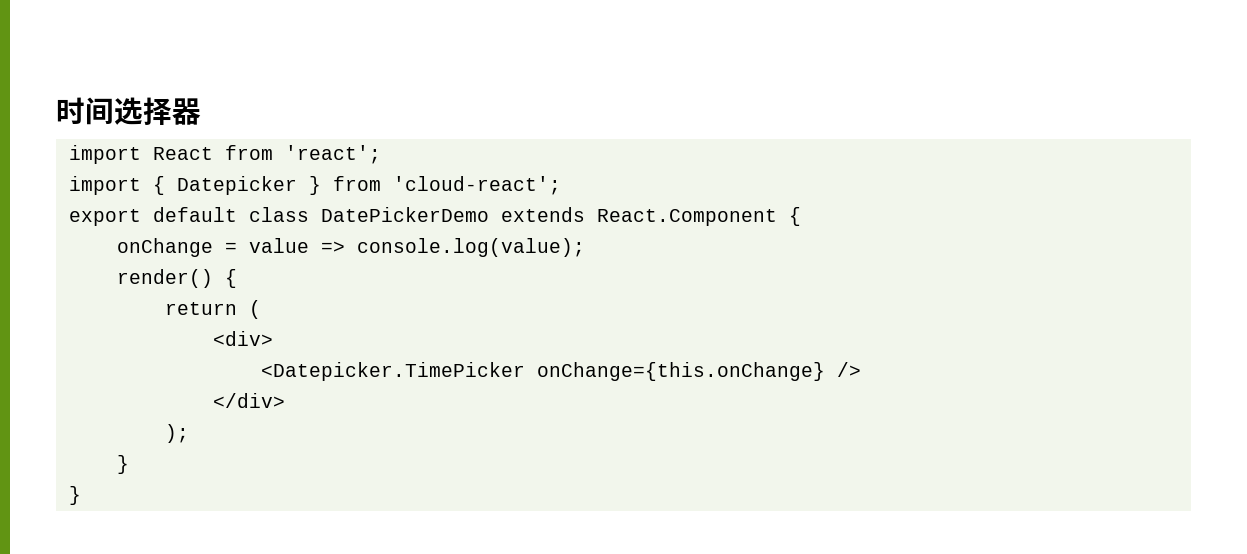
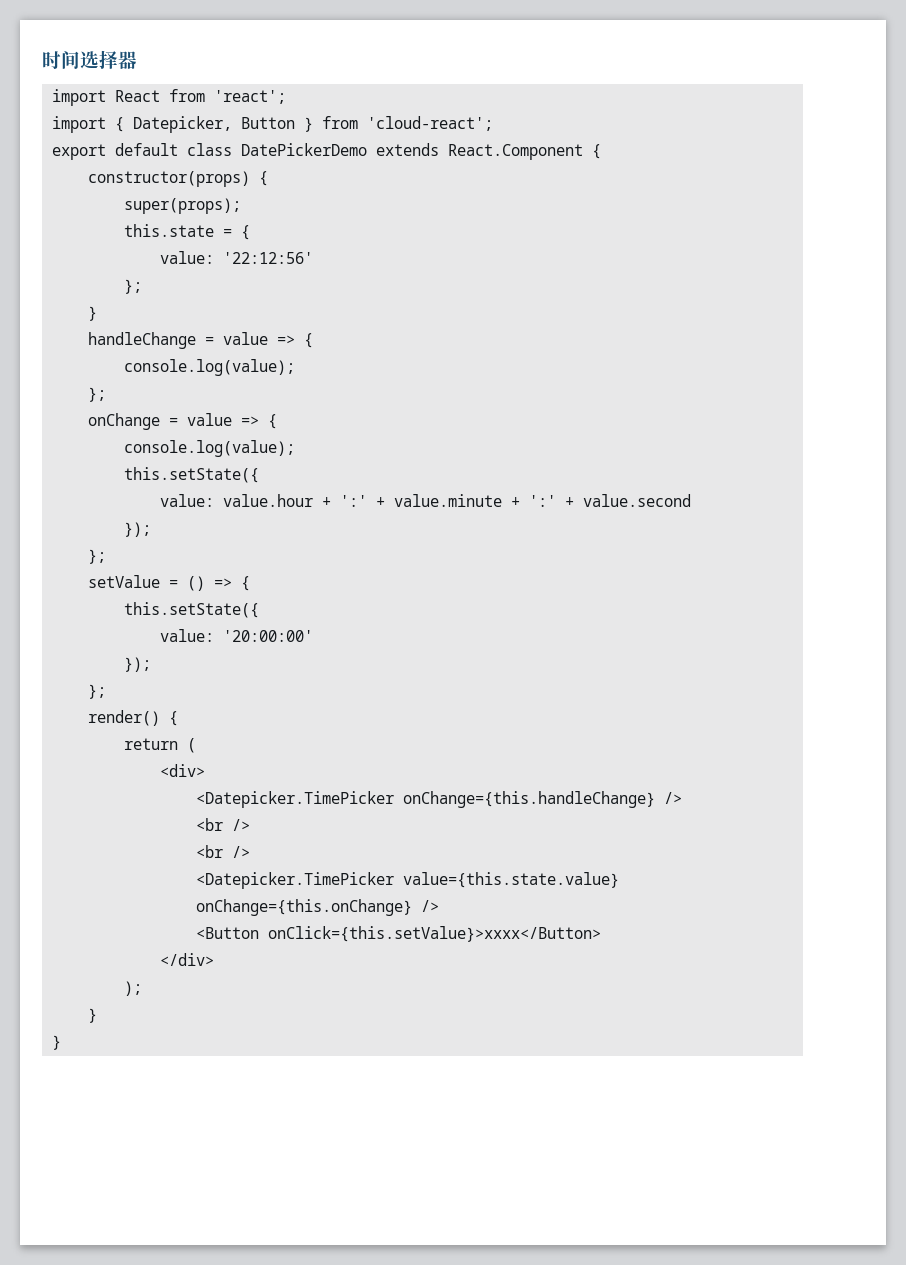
[176,176,297,195] Datepicker -> [133,116,296,133] Datepicker, Button
(801, 216) none -> [88,171,269,187] [124,198,242,214] [124,224,251,240] [160,251,314,264] [124,279,143,294] [88,306,98,321] [88,332,314,349] [124,359,296,376] [88,387,107,402] // constructor(props) { // super(props); // this.state = { // value: '22:12:56' // }; // } // handleChange = value => { // console.log(value); // };
[356,238,585,257] console.log(value); -> [268,414,278,429] [124,440,296,457] [124,467,260,483] [160,494,692,507] [124,522,152,537] [88,549,107,564] [88,575,251,591] [124,602,260,618] [160,629,314,642] [124,657,152,672] [88,684,107,699] { // console.log(value); // this.setState({ // value: value.hour + ':' + value.minute + ':' + value.second // }); // }; // setValue = () => { // this.setState({ // value: '20:00:00' // }); // };
(525, 371) none -> [403,791,683,808] [196,818,251,831] [196,845,251,858] [196,872,620,889] onChange={this.handleChange} /> // <br /> // <br /> // <Datepicker.TimePicker value={this.state.value}
(861, 369) none -> [196,926,602,942] // <Button onClick={this.setValue}>xxxx</Button>

